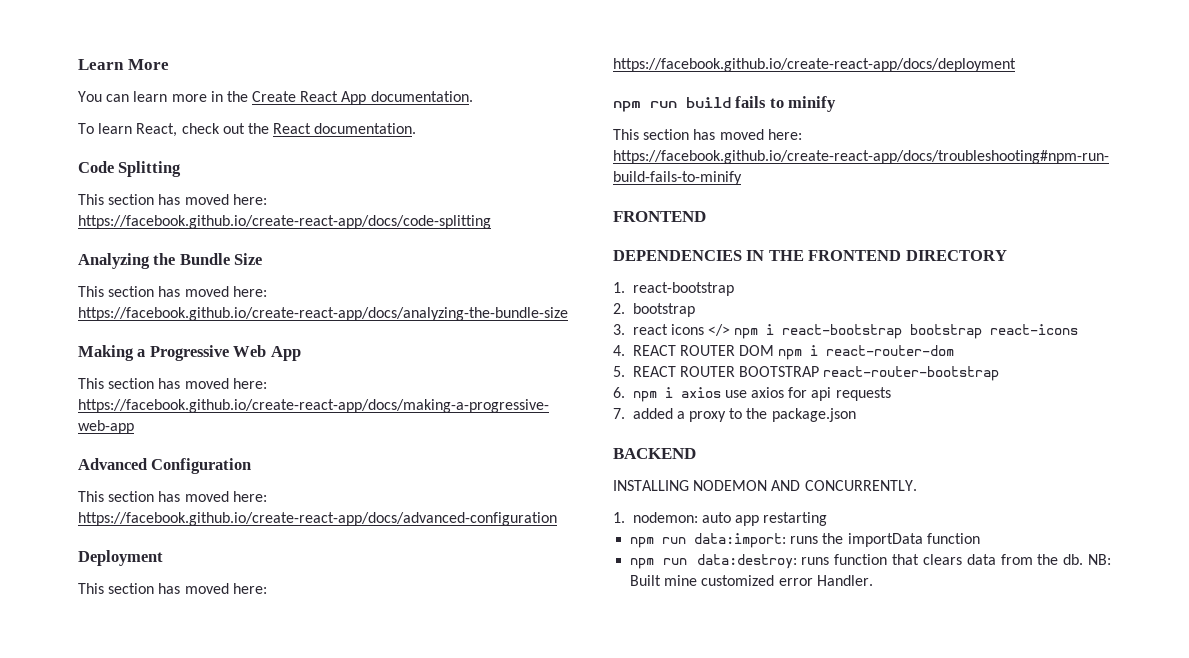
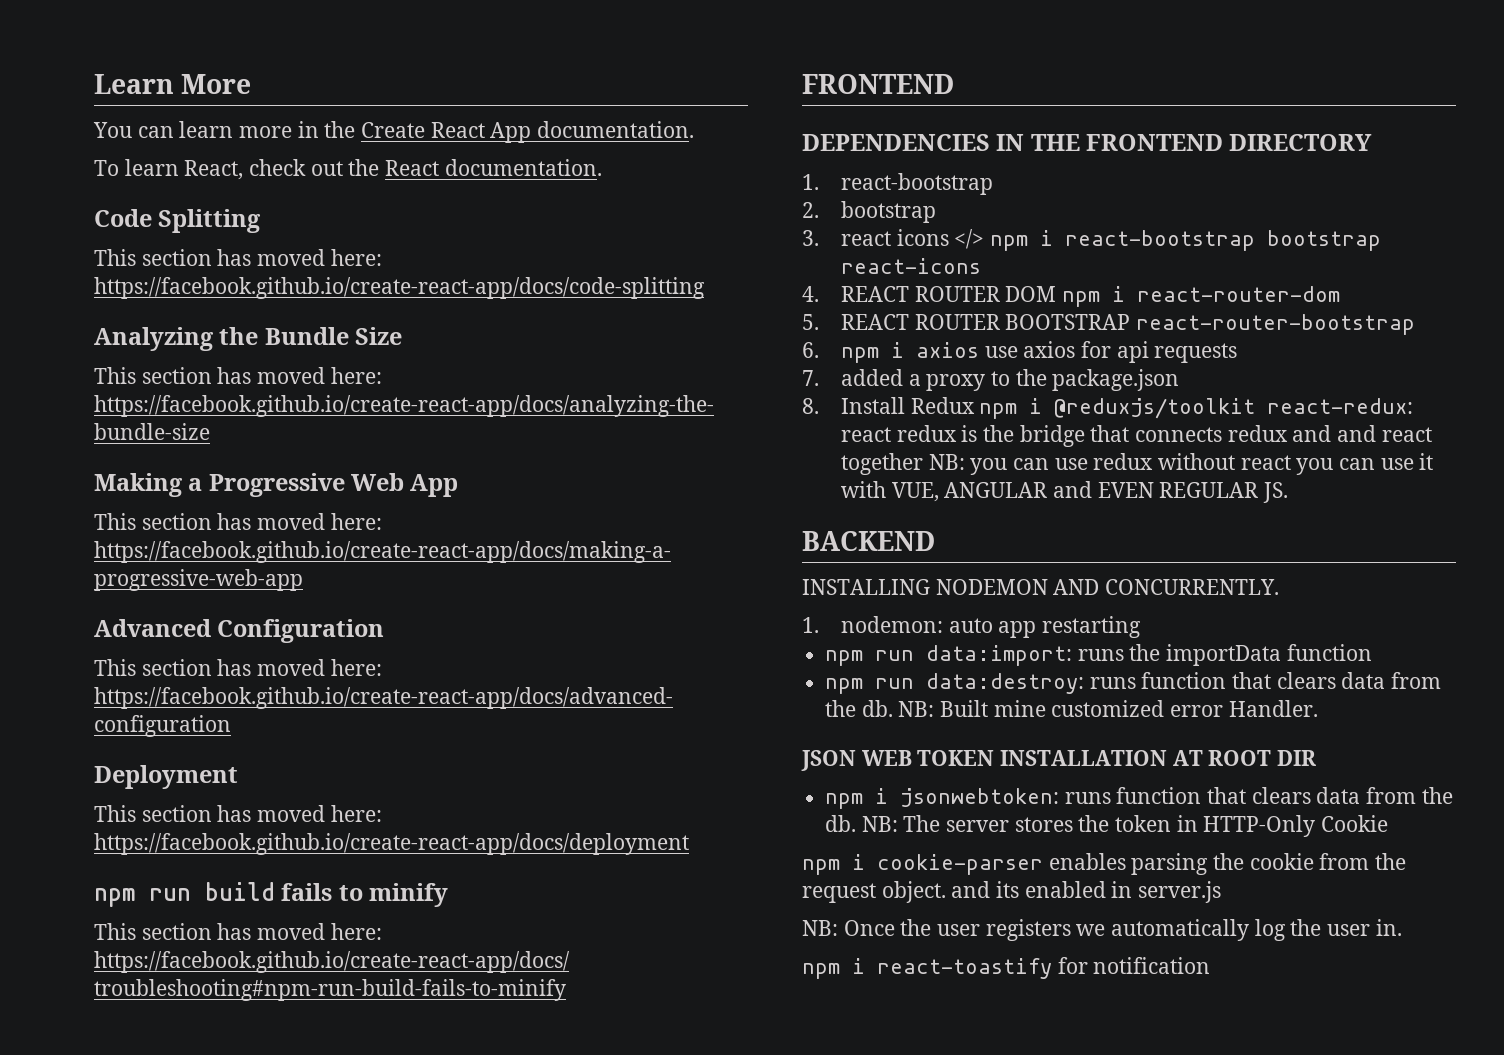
(856, 415) none -> [802,397,1414,419] [840,425,1432,447] [840,453,1434,475] [840,481,1288,503] // 8. Install Redux npm i @reduxjs/toolkit react-redux: react redux is the bridge that connects redux and and react together NB: you can use redux without react you can use it with VUE, ANGULAR and EVEN REGULAR JS.
(873, 580) none -> [801,750,1317,771] [825,787,1453,809] [825,815,1389,837] [802,853,1407,875] [802,881,1222,903] [802,919,1402,941] [802,957,1211,979] // JSON WEB TOKEN INSTALLATION AT ROOT DIR // npm i jsonwebtoken: runs function that clears data from the db. NB: The server stores the token in HTTP-Only Cookie // npm i cookie-parser enables parsing the cookie from the request object. and its enabled in server.js // NB: Once the user registers we automatically log the user in. // npm i react-toastify for notification

